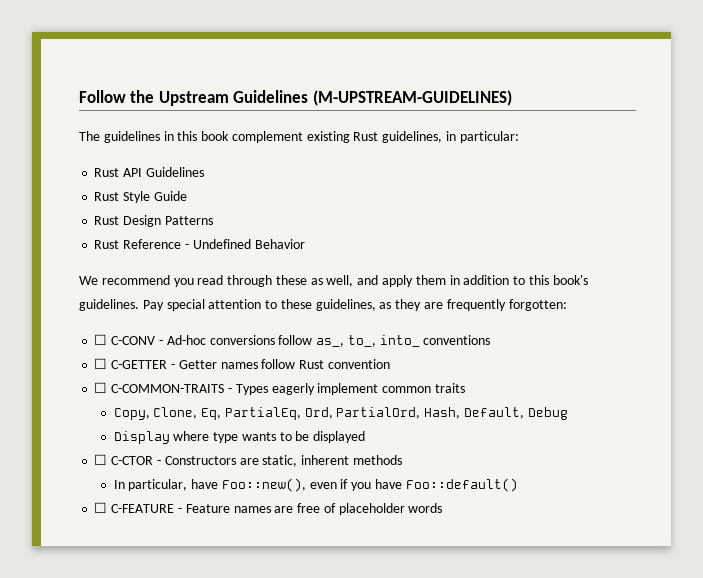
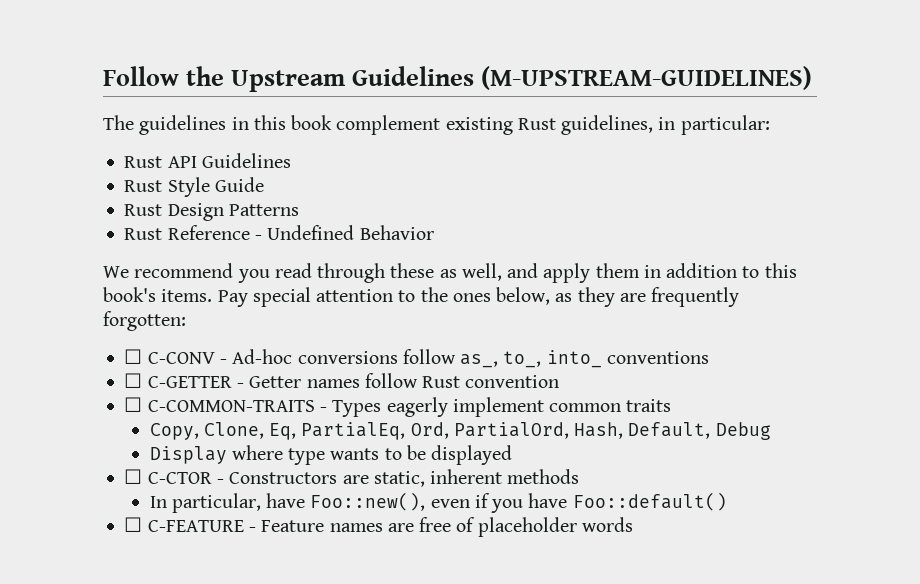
[79,299,139,311] guidelines. -> [161,289,213,302] items.
[280,299,376,311] these guidelines, -> [420,287,551,305] the ones below,

